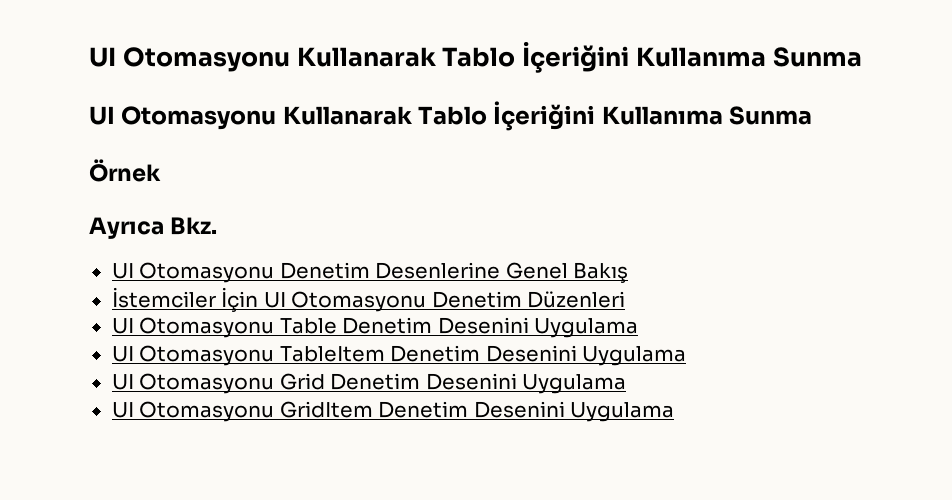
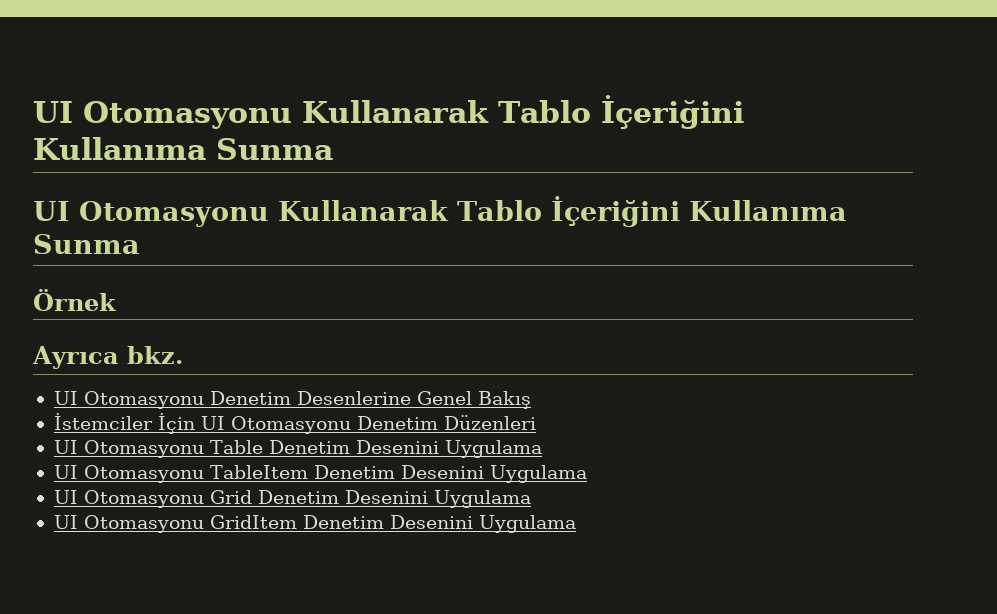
[170,217,218,235] Bkz. -> [126,346,183,364] bkz.

